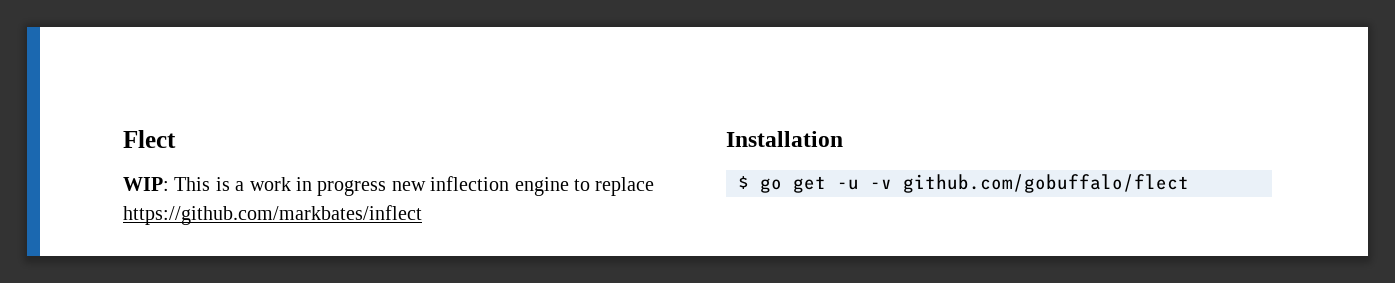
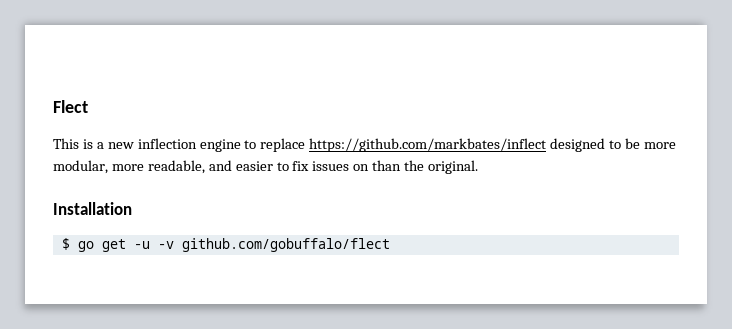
[123,177,169,191] WIP: -> (88, 106) none
[249,177,387,196] work in progress -> (104, 145) none
(422, 215) none -> [550,138,676,152] [53,160,479,174] designed to be more modular, more readable, and easier to fix issues on than the original.

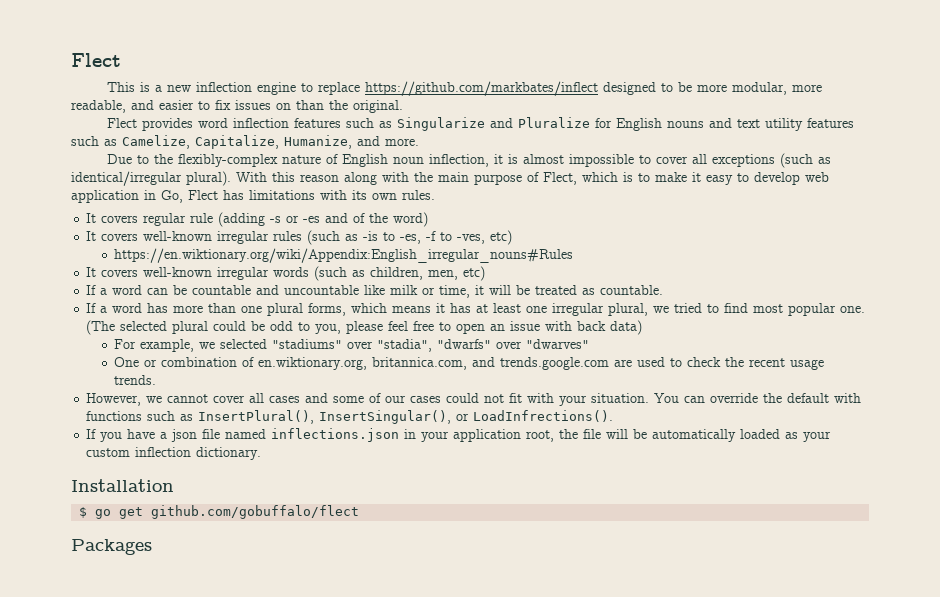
(479, 167) none -> [107,117,855,131] [71,135,419,149] [107,153,832,168] [71,171,829,186] [71,190,435,203] [86,212,429,227] [86,230,513,245] [114,248,574,263] [86,266,486,281] [86,285,664,298] [86,303,866,316] [86,320,643,335] [114,339,590,352] [114,357,825,370] [114,375,157,385] [86,393,862,406] [86,410,614,424] [86,428,832,442] [86,447,262,460] // Flect provides word inflection features such as Singularize and Pluralize for English nouns and text utility features such as Camelize, Capitalize, Humanize, and more. // Due to the flexibly-complex nature of English noun inflection, it is almost impossible to cover all exceptions (such as identical/irregular plural). With this reason along with the main purpose of Flect, which is to make it easy to develop web application in Go, Flect has limitations with its own rules. // It covers regular rule (adding -s or -es and of the word) // It covers well-known irregular rules (such as -is to -es, -f to -ves, etc) // https://en.wiktionary.org/wiki/Appendix:English_irregular_nouns#Rules // It covers well-known irregular words (such as children, men, etc) // If a word can be countable and uncountable like milk or time, it will be treated as countable. // If a word has more than one plural forms, which means it has at least one irregular plural, we tried to find most popular one. (The selected plural could be odd to you, please feel free to open an issue with back data) // For example, we selected "stadiums" over "stadia", "dwarfs" over "dwarves" // One or combination of en.wiktionary.org, britannica.com, and trends.google.com are used to check the recent usage trends. // However, we cannot cover all cases and some of our cases could not fit with your situation. You can override the default with functions such as InsertPlural(), InsertSingular(), or LoadInfrections(). // If you have a json file named inflections.json in your application root, the file will be automatically loaded as your custom inflection dictionary.
[133,241,174,249] -u -v -> (144, 513) none
(390, 245) none -> [71,539,152,555] // Packages

